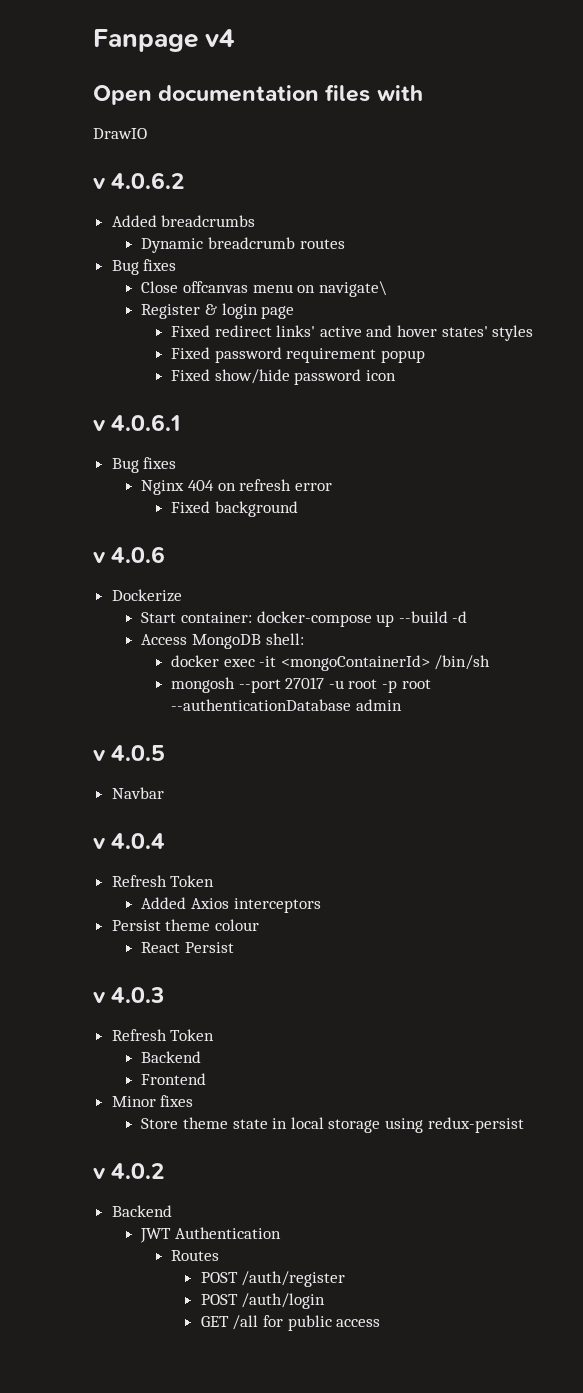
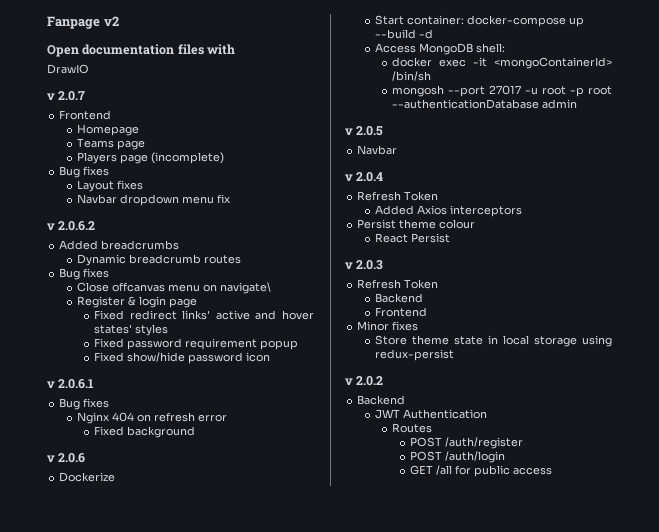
[205,29,236,47] v4 -> [103,16,119,26] v2
[111,172,185,189] 4.0.6.2 -> [58,91,86,101] [59,110,112,120] [76,124,139,136] [76,138,145,150] [76,152,224,164] [59,166,110,178] [76,180,143,192] [76,194,230,206] [47,221,96,231] 2.0.7 // Frontend // Homepage // Teams page // Players page (incomplete) // Bug fixes // Layout fixes // Navbar dropdown menu fix // v 2.0.6.2
[111,414,181,431] 4.0.6.1 -> [58,379,95,389] 2.0.6.1
[111,546,166,563] 4.0.6 -> [58,453,86,463] 2.0.6
[111,745,166,761] 4.0.5 -> [356,126,384,136] 2.0.5
[111,833,166,849] 4.0.4 -> [356,172,384,182] 2.0.4
[111,987,165,1003] 4.0.3 -> [356,260,384,270] 2.0.3
[111,1163,165,1179] 4.0.2 -> [356,376,384,386] 2.0.2

